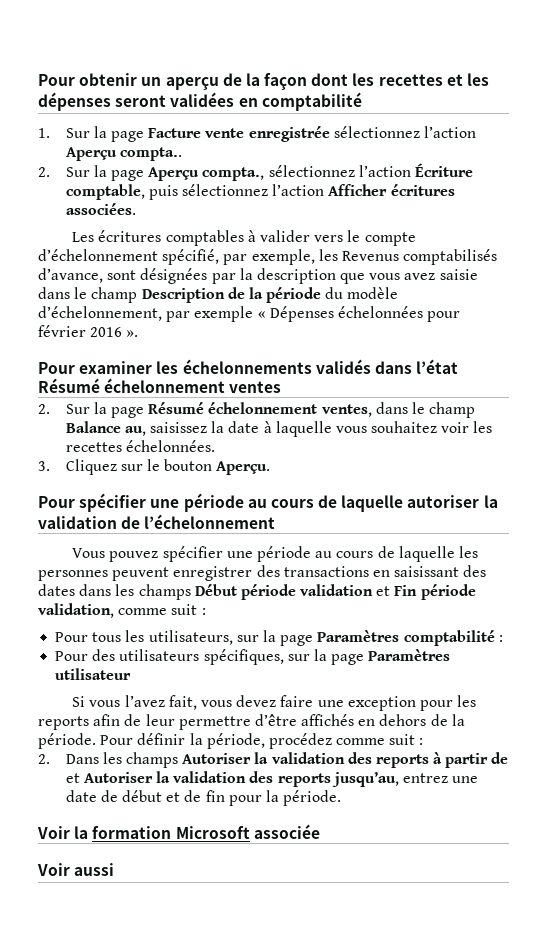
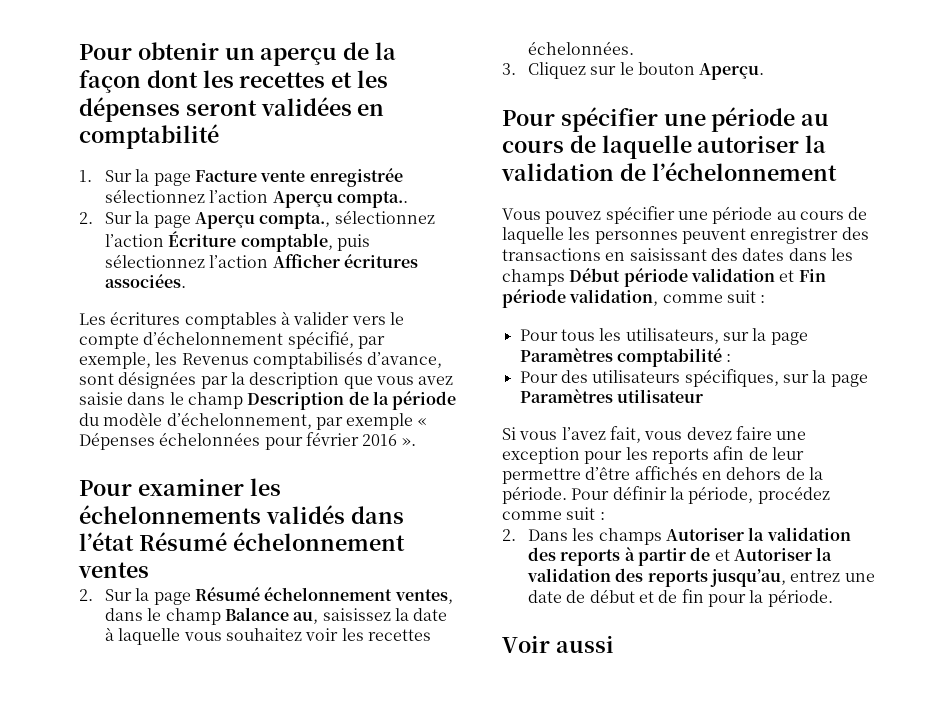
[37,824,320,839] // Voir la formation Microsoft associée -> (833, 598) none

